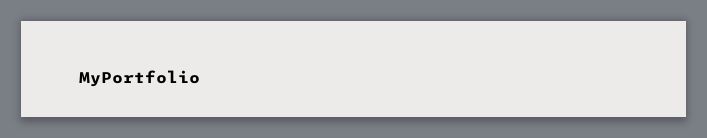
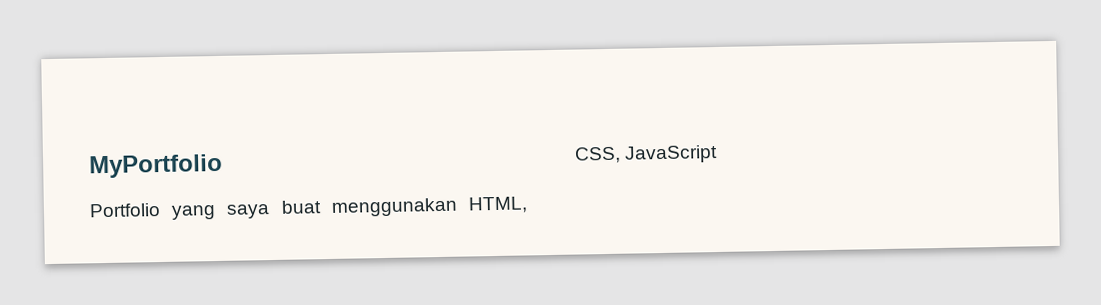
(200, 78) none -> [89,196,528,220] [574,144,719,164] // Portfolio yang saya buat menggunakan HTML, CSS, JavaScript

